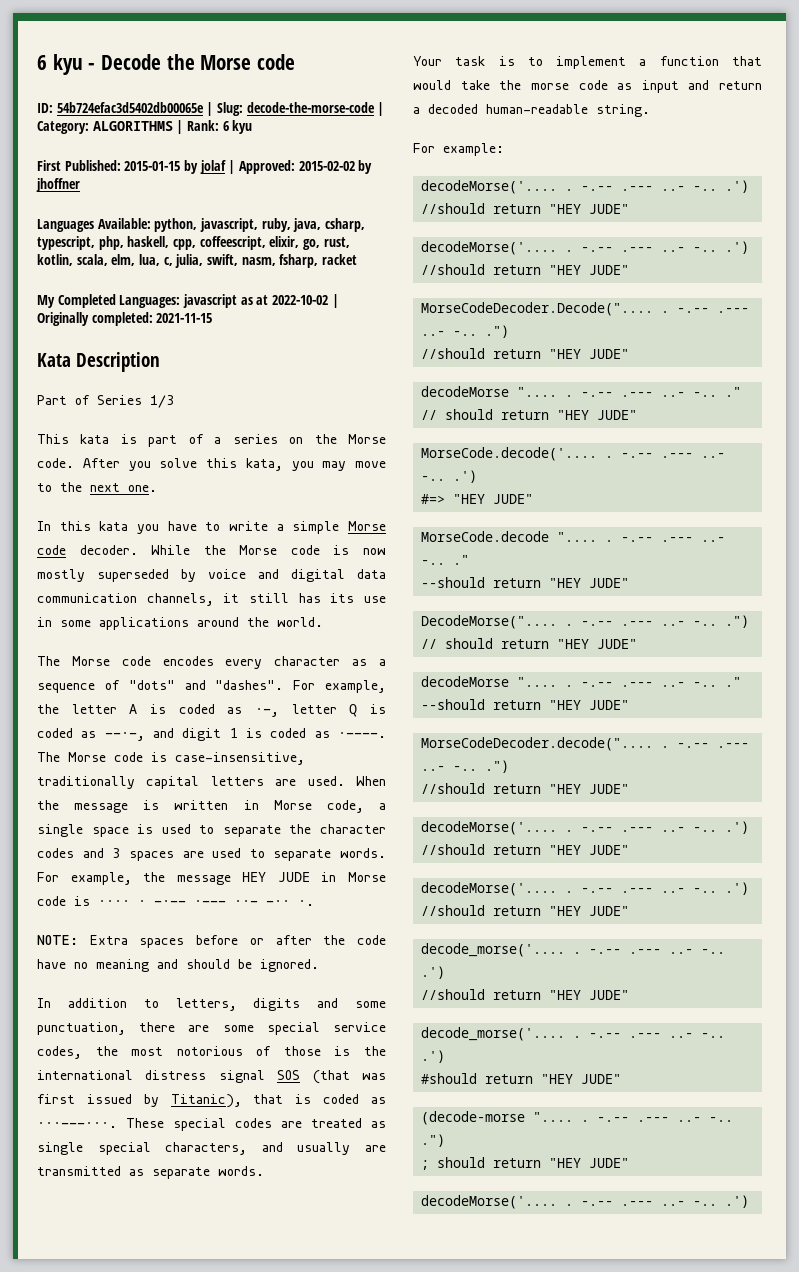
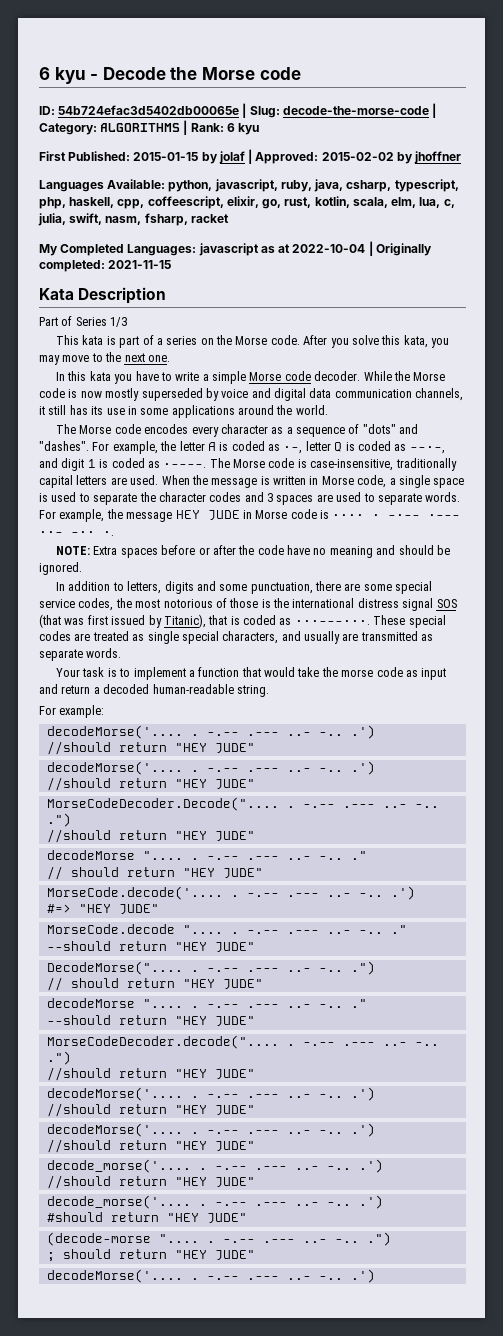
[271,295,328,305] 2022-10-02 -> [292,244,366,253] 2022-10-04

